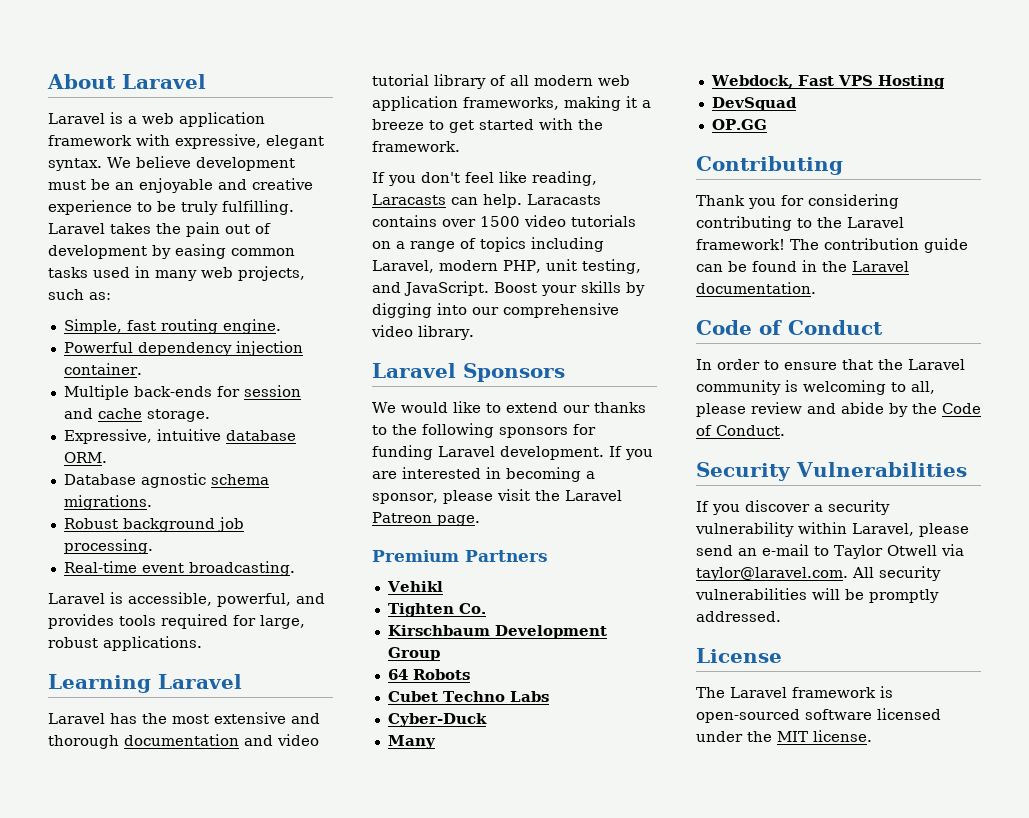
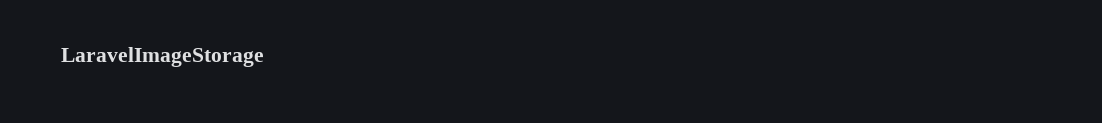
[47,74,206,89] [48,112,265,127] [48,134,324,149] [48,156,295,171] [48,178,313,193] [48,200,294,215] [48,222,271,237] [48,244,295,259] [48,266,305,281] [48,289,111,300] [63,319,281,334] [63,341,303,356] [63,363,142,375] [63,385,301,400] [63,408,210,422] [63,429,296,444] [63,452,107,463] [63,473,269,488] [63,495,152,510] [63,517,244,532] [63,539,153,554] [63,561,295,576] [48,592,325,607] [48,614,305,629] [48,636,202,651] [48,674,242,693] [48,712,320,724] [48,734,319,749] [372,74,630,89] [372,96,651,111] [372,118,603,133] [372,141,460,152] [372,171,597,186] [372,194,601,208] [372,215,636,227] [372,237,604,252] [372,259,641,274] [372,281,645,296] [372,303,619,318] [371,325,474,340] [372,363,565,382] [372,401,646,413] [372,423,596,438] [372,445,653,460] [372,467,595,482] [372,489,622,504] [372,512,480,526] [372,550,548,562] [386,581,443,592] [387,603,486,617] [387,625,607,639] [387,647,440,661] [387,669,470,680] [387,691,549,702] [387,713,487,727] [387,735,436,749] [710,75,945,89] [711,97,797,111] [711,119,767,130] [696,156,843,175] [696,194,899,209] [696,216,904,231] [696,238,968,253] [696,260,909,272] [696,282,816,294] [696,320,883,335] [696,359,965,370] [696,380,935,395] [696,402,981,417] [696,425,785,436] [696,462,967,481] [696,500,890,515] [695,522,969,537] [696,544,964,559] [696,566,941,581] [695,588,939,603] [696,611,781,622] [696,648,782,663] [696,686,893,698] [696,708,941,723] [696,730,872,742] About Laravel // Laravel is a web application framework with expressive, elegant syntax. We believe development must be an enjoyable and creative experience to be truly fulfilling. Laravel takes the pain out of development by easing common tasks used in many web projects, such as: // Simple, fast routing engine. // Powerful dependency injection container. // Multiple back-ends for session and cache storage. // Expressive, intuitive database ORM. // Database agnostic schema migrations. // Robust background job processing. // Real-time event broadcasting. // Laravel is accessible, powerful, and provides tools required for large, robust applications. // Learning Laravel // Laravel has the most extensive and thorough documentation and video tutorial library of all modern web application frameworks, making it a breeze to get started with the framework. // If you don't feel like reading, Laracasts can help. Laracasts contains over 1500 video tutorials on a range of topics including Laravel, modern PHP, unit testing, and JavaScript. Boost your skills by digging into our comprehensive video library. // Laravel Sponsors // We would like to extend our thanks to the following sponsors for funding Laravel development. If you are interested in becoming a sponsor, please visit the Laravel Patreon page. // Premium Partners // Vehikl // Tighten Co. // Kirschbaum Development Group // 64 Robots // Cubet Techno Labs // Cyber-Duck // Many // Webdock, Fast VPS Hosting // DevSquad // OP.GG // Contributing // Thank you for considering contributing to the Laravel framework! The contribution guide can be found in the Laravel documentation. // Code of Conduct // In order to ensure that the Laravel community is welcoming to all, please review and abide by the Code of Conduct. // Security Vulnerabilities // If you discover a security vulnerability within Laravel, please send an e-mail to Taylor Otwell via taylor@laravel.com. All security vulnerabilities will be promptly addressed. // License // The Laravel framework is open-sourced software licensed under the MIT license. -> [61,47,264,67] LaravelImageStorage

